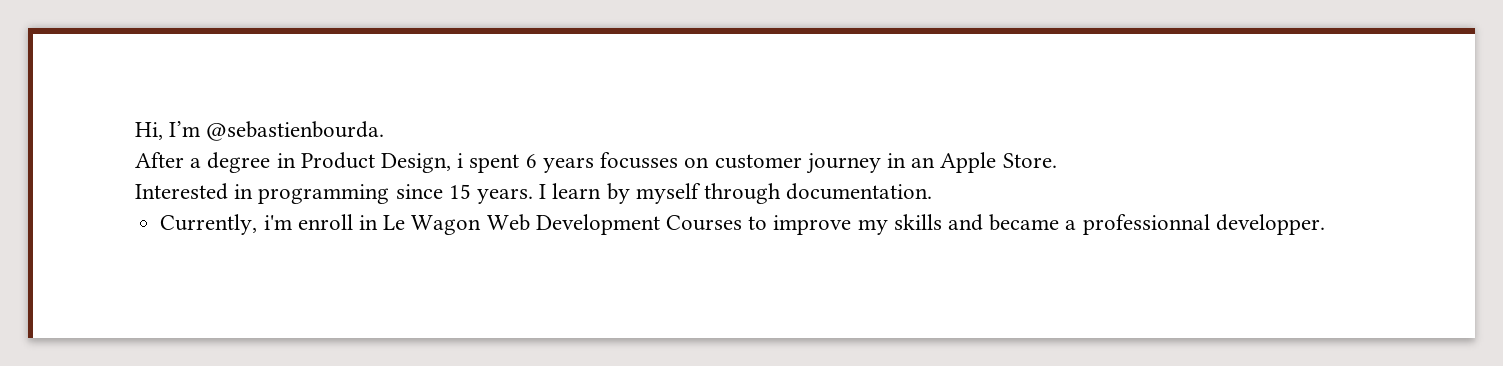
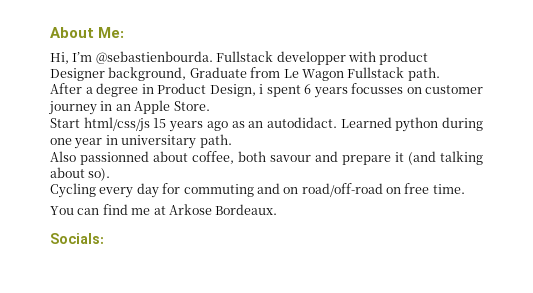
(135, 131) none -> [50,27,125,38] About Me: //
(385, 131) none -> [216,51,429,65] [50,67,440,81] Fullstack developper with product Designer background, Graduate from Le Wagon Fullstack path.
[135,183,933,204] [160,214,1325,235] Interested in programming since 15 years. I learn by myself through documentation. // Currently, i'm enroll in Le Wagon Web Development Courses to improve my skills and became a professionnal developper. -> [50,117,483,132] [50,134,232,149] [50,151,483,165] [50,167,111,181] [50,183,465,198] [50,204,278,215] [50,233,104,244] Start html/css/js 15 years ago as an autodidact. Learned python during one year in universitary path. // Also passionned about coffee, both savour and prepare it (and talking about so). // Cycling every day for commuting and on road/off-road on free time. // You can find me at Arkose Bordeaux. // Socials:

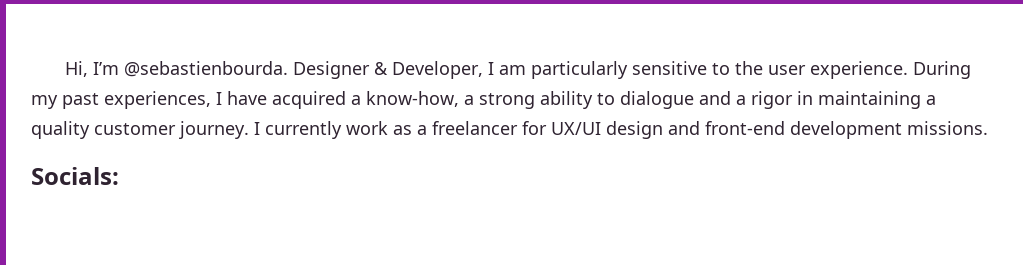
[50,27,125,38] About Me: // -> (64, 69) none
[216,51,429,65] [50,67,440,81] [50,83,483,98] [49,100,210,115] [50,117,483,132] [50,134,232,149] [50,151,483,165] [50,167,111,181] [50,183,465,198] [50,204,278,215] Fullstack developper with product Designer background, Graduate from Le Wagon Fullstack path. // After a degree in Product Design, i spent 6 years focusses on customer journey in an Apple Store. // Start html/css/js 15 years ago as an autodidact. Learned python during one year in universitary path. // Also passionned about coffee, both savour and prepare it (and talking about so). // Cycling every day for commuting and on road/off-road on free time. // You can find me at Arkose Bordeaux. -> [292,61,971,79] [31,91,936,109] [31,121,988,139] Designer & Developer, I am particularly sensitive to the user experience. During my past experiences, I have acquired a know-how, a strong ability to dialogue and a rigor in maintaining a quality customer journey. I currently work as a freelancer for UX/UI design and front-end development missions.

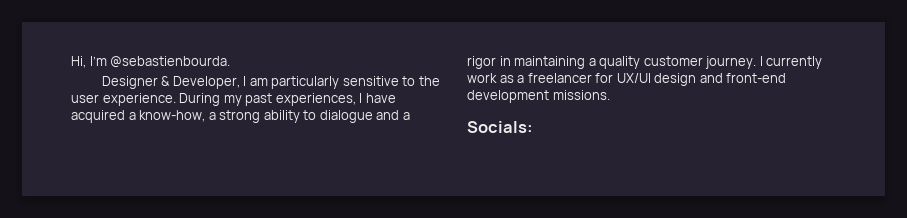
(288, 69) none -> (231, 62) //

